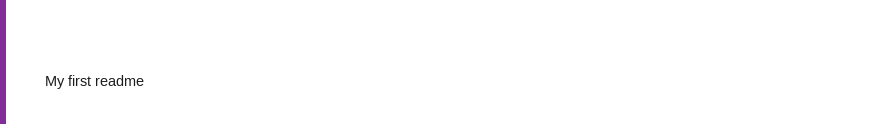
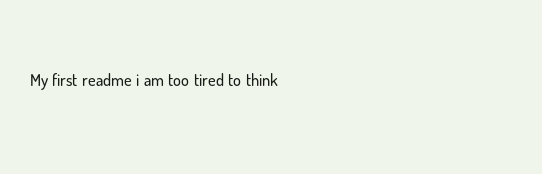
(144, 80) none -> [136,73,278,86] i am too tired to think

